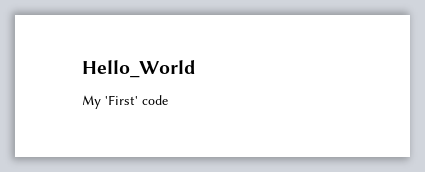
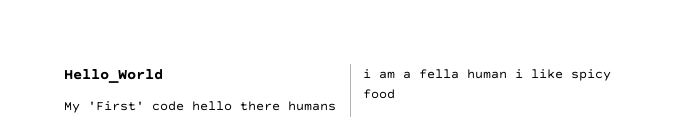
(168, 100) none -> [192,101,336,111] [363,69,611,81] [363,89,395,99] hello there humans i am a fella human i like spicy food

